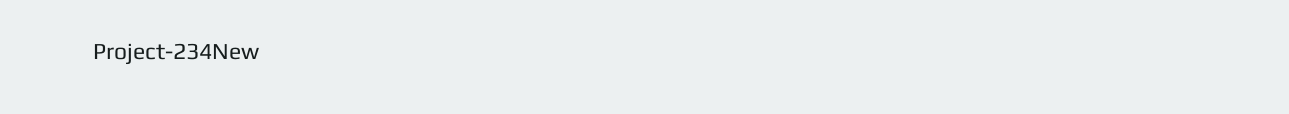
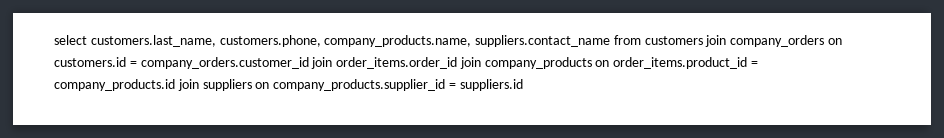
[93,43,259,65] Project-234New -> [54,35,843,47] [54,57,759,69] [54,79,523,91] select customers.last_name, customers.phone, company_products.name, suppliers.contact_name from customers join company_orders on customers.id = company_orders.customer_id join order_items.order_id join company_products on order_items.product_id = company_products.id join suppliers on company_products.supplier_id = suppliers.id

